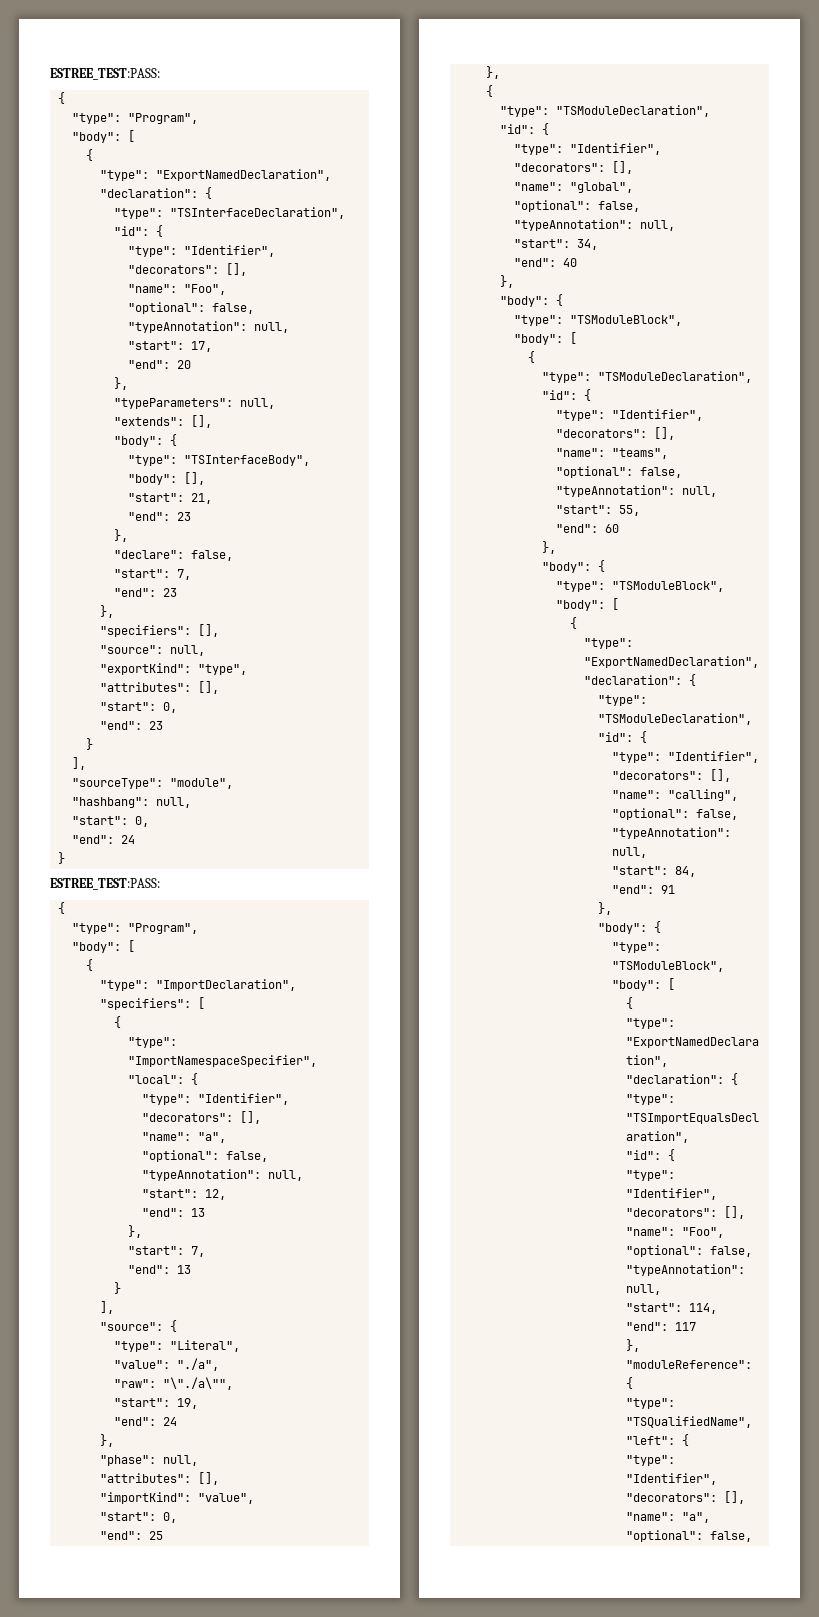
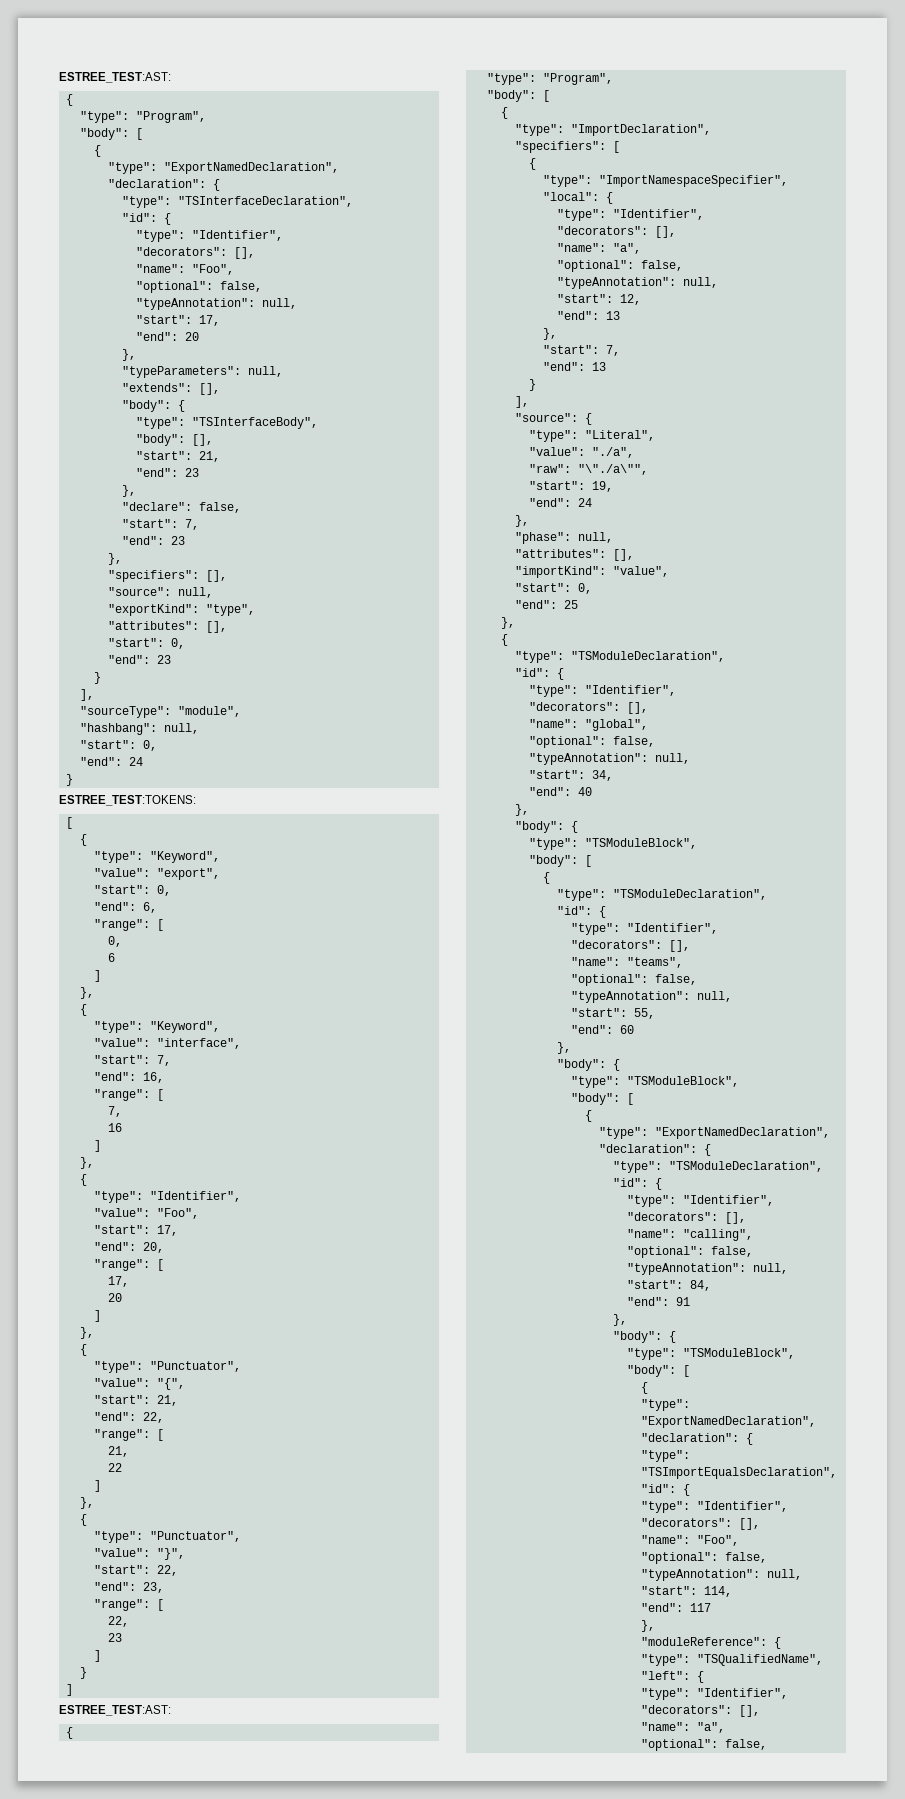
[50,68,160,80] ESTREE_TEST:PASS: -> [59,72,171,83] ESTREE_TEST:AST:
[50,878,160,890] ESTREE_TEST:PASS: -> [59,795,196,806] [65,817,73,829] [79,834,87,846] [93,851,220,863] [93,868,220,880] [93,885,171,896] [93,902,157,913] [93,919,164,931] [107,936,122,947] [107,953,115,962] [93,970,101,982] [79,987,94,999] [79,1004,87,1016] [93,1021,220,1033] [93,1038,241,1049] [93,1055,171,1066] [93,1072,164,1083] [93,1089,164,1101] [107,1106,122,1117] [107,1123,122,1132] [93,1140,101,1152] [79,1157,94,1169] [79,1174,87,1186] [93,1191,241,1203] [93,1208,199,1219] [93,1225,178,1236] [93,1242,164,1253] [93,1259,164,1271] [107,1276,129,1287] [107,1293,122,1302] [93,1310,101,1322] [79,1327,94,1339] [79,1344,87,1356] [93,1361,241,1373] [93,1378,185,1390] [93,1395,178,1406] [93,1412,164,1423] [93,1429,164,1441] [107,1446,129,1457] [107,1463,122,1472] [93,1480,101,1492] [79,1497,94,1509] [79,1514,87,1526] [93,1531,241,1543] [93,1548,185,1560] [93,1565,178,1576] [93,1582,164,1593] [93,1599,164,1611] [107,1616,129,1627] [107,1633,122,1642] [93,1650,101,1662] [79,1667,87,1679] [65,1684,73,1696] [59,1705,171,1716] ESTREE_TEST:TOKENS: // [ // { // "type": "Keyword", // "value": "export", // "start": 0, // "end": 6, // "range": [ // 0, // 6 // ] // }, // { // "type": "Keyword", // "value": "interface", // "start": 7, // "end": 16, // "range": [ // 7, // 16 // ] // }, // { // "type": "Identifier", // "value": "Foo", // "start": 17, // "end": 20, // "range": [ // 17, // 20 // ] // }, // { // "type": "Punctuator", // "value": "{", // "start": 21, // "end": 22, // "range": [ // 21, // 22 // ] // }, // { // "type": "Punctuator", // "value": "}", // "start": 22, // "end": 23, // "range": [ // 22, // 23 // ] // } // ] // ESTREE_TEST:AST:

